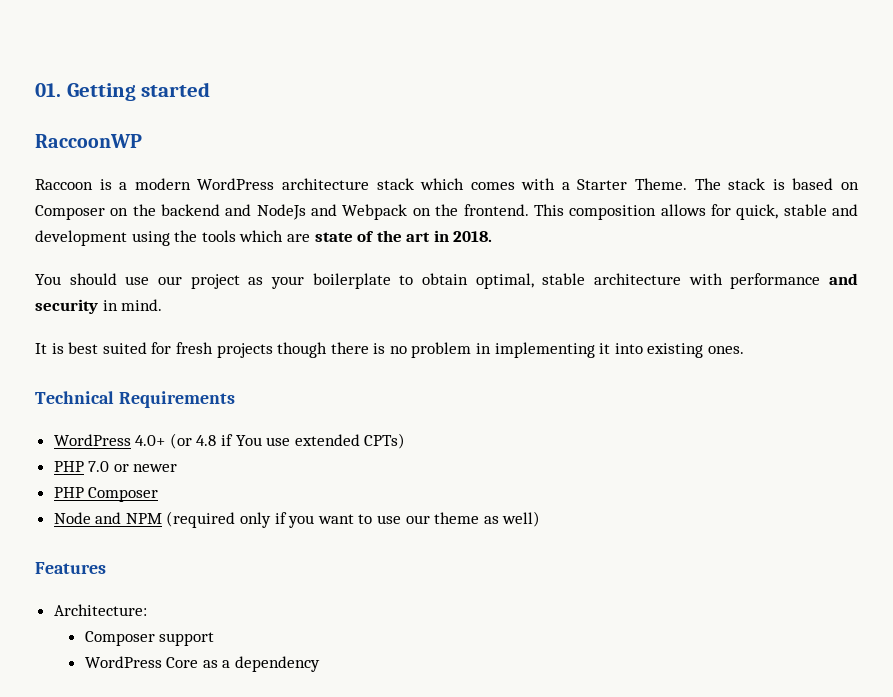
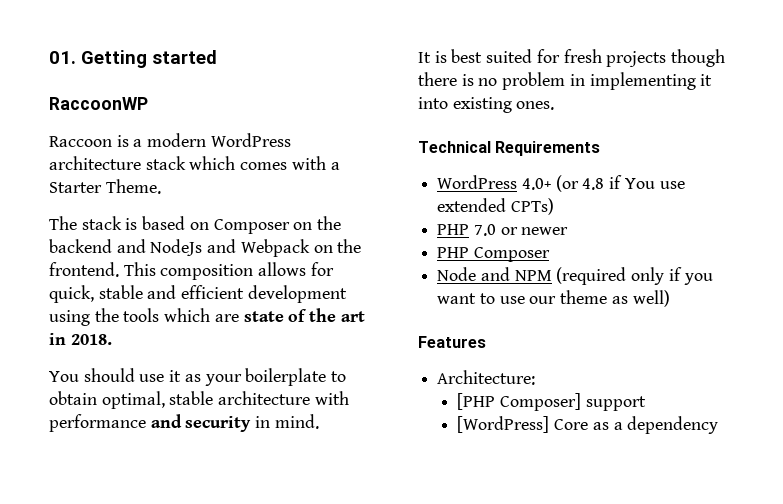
(688, 184) none -> (161, 186) //
(859, 210) none -> [181,285,245,299] efficient
[157,274,240,289] our project -> [169,370,182,382] it
[84,631,155,646] Composer -> [457,393,582,411] [PHP Composer]
[84,656,162,668] WordPress -> [457,416,550,433] [WordPress]

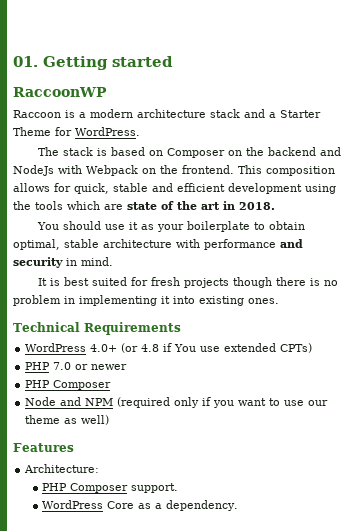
[210,133,291,147] WordPress -> (133, 113) none
[189,156,340,170] [49,179,161,194] which comes with a Starter Theme. -> [244,109,321,118] [13,127,140,136] and a Starter Theme for WordPress.
[207,239,237,253] and -> [58,165,82,174] with
[457,393,646,411] [457,416,550,433] [PHP Composer] support // [WordPress] -> [42,483,179,493] [42,500,104,509] PHP Composer support. // WordPress
[627,416,719,434] dependency -> [166,500,239,511] dependency.

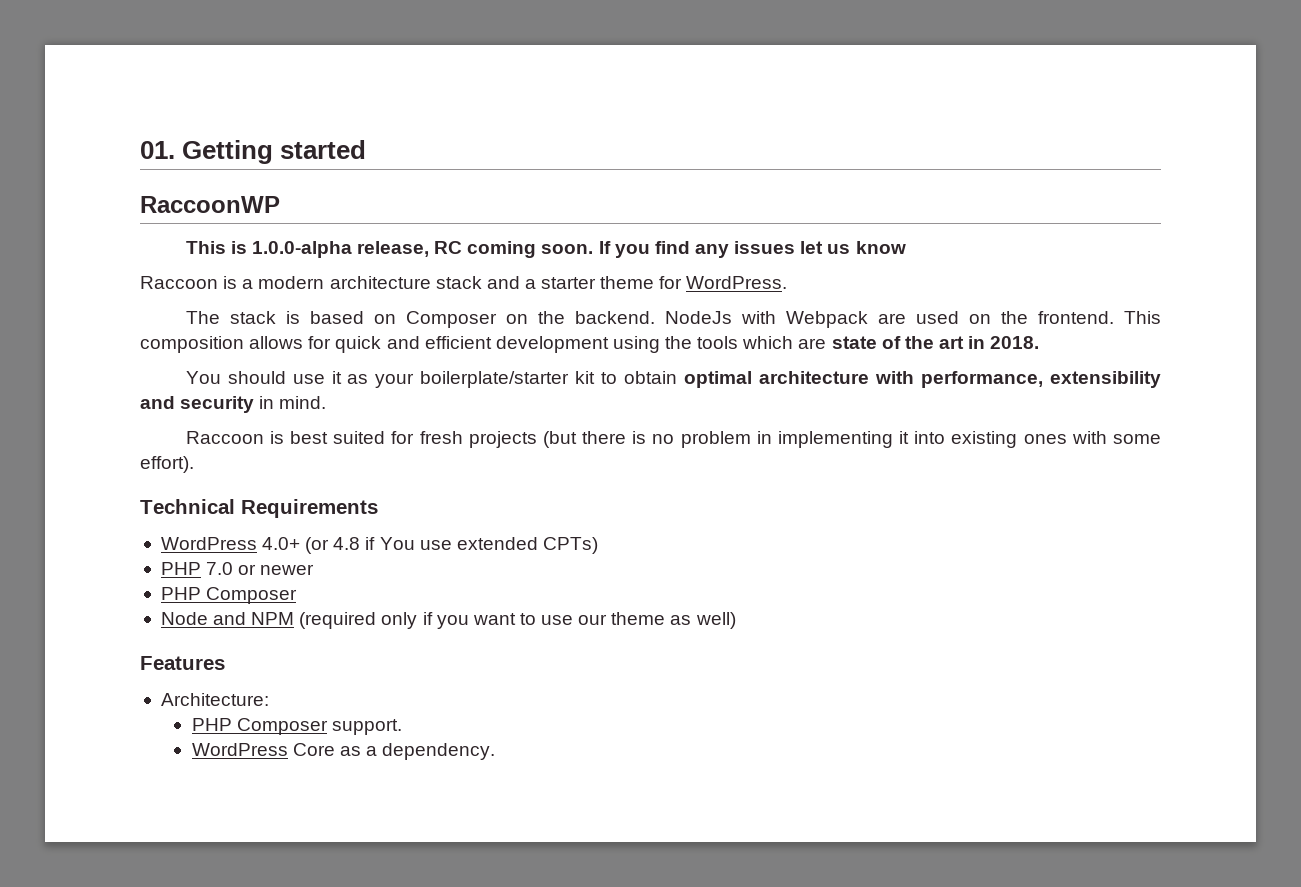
(107, 92) none -> [185,241,906,258] // This is 1.0.0-alpha release, RC coming soon. If you find any issues let us know
[280,110,321,118] [13,127,51,136] Starter Theme -> [541,276,655,289] starter theme
[267,147,341,156] backend and -> [574,311,655,324] backend.
(138, 170) none -> [877,311,959,324] are used
[74,183,148,194] quick, stable -> [335,336,382,353] quick
[186,221,305,232] [13,239,276,250] boilerplate to obtain optimal, stable architecture with performance -> [420,371,1161,388] boilerplate/starter kit to obtain optimal architecture with performance, extensibility
[37,278,47,286] It -> [185,431,264,444] Raccoon
[232,277,272,288] though -> [542,431,577,448] (but
[248,298,279,304] ones. -> [1023,431,1162,444] [140,456,194,473] ones with some effort).

